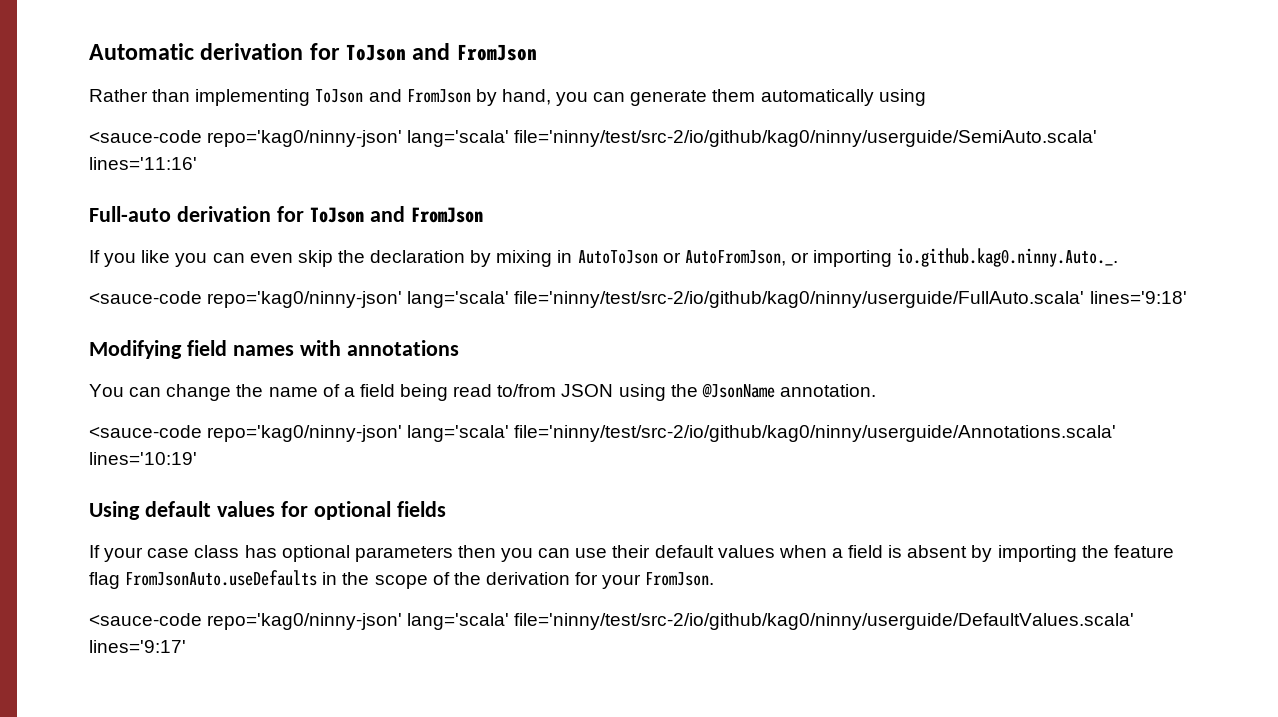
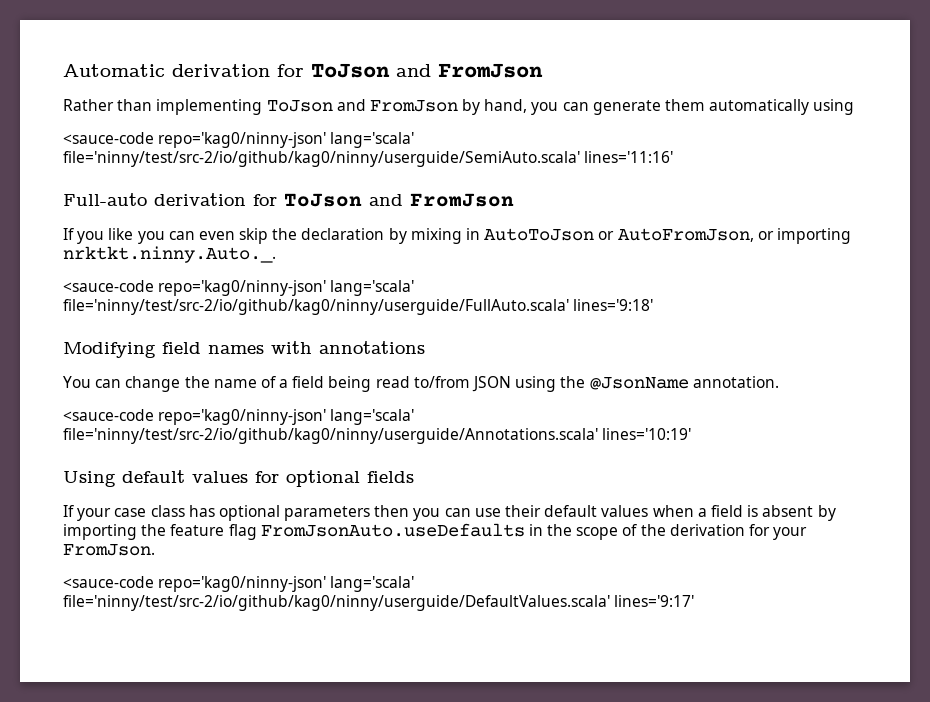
[897,248,1119,267] io.github.kag0.ninny.Auto._. -> [63,246,276,263] nrktkt.ninny.Auto._.

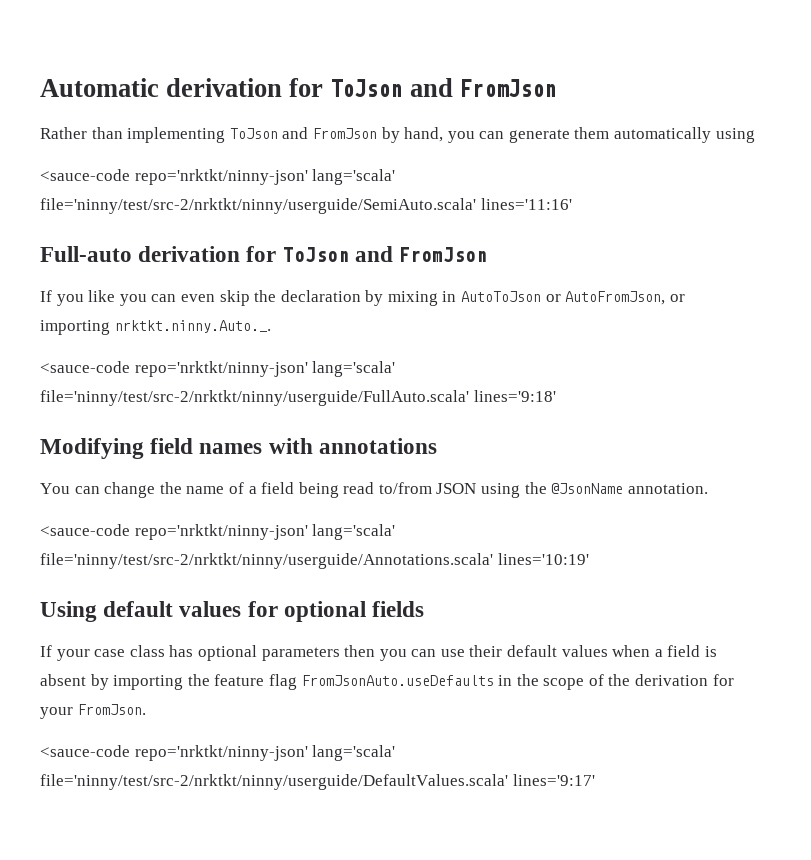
[158,132,415,148] [63,151,580,167] repo='kag0/ninny-json' lang='scala' file='ninny/test/src-2/io/github/kag0/ninny/userguide/SemiAuto.scala' -> [134,169,396,185] [40,198,476,214] repo='nrktkt/ninny-json' lang='scala' file='ninny/test/src-2/nrktkt/ninny/userguide/SemiAuto.scala'
[158,280,415,296] [63,299,569,315] repo='kag0/ninny-json' lang='scala' file='ninny/test/src-2/io/github/kag0/ninny/userguide/FullAuto.scala' -> [134,361,396,377] [40,390,469,406] repo='nrktkt/ninny-json' lang='scala' file='ninny/test/src-2/nrktkt/ninny/userguide/FullAuto.scala'
[158,409,415,425] [63,428,598,444] repo='kag0/ninny-json' lang='scala' file='ninny/test/src-2/io/github/kag0/ninny/userguide/Annotations.scala' -> [134,524,396,540] [40,553,493,569] repo='nrktkt/ninny-json' lang='scala' file='ninny/test/src-2/nrktkt/ninny/userguide/Annotations.scala'
[158,576,415,592] [63,595,610,611] repo='kag0/ninny-json' lang='scala' file='ninny/test/src-2/io/github/kag0/ninny/userguide/DefaultValues.scala' -> [134,745,396,761] [40,774,508,790] repo='nrktkt/ninny-json' lang='scala' file='ninny/test/src-2/nrktkt/ninny/userguide/DefaultValues.scala'

